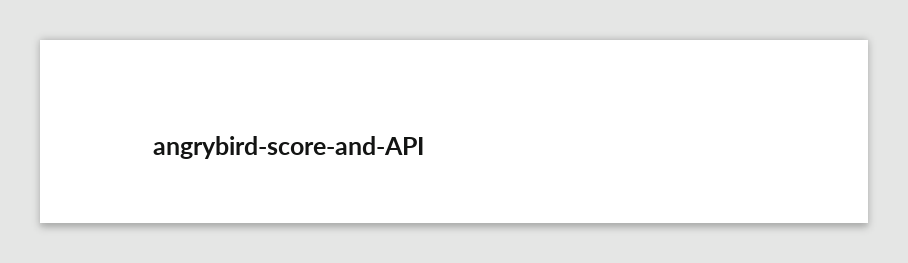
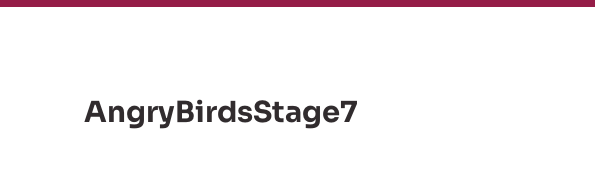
[153,136,424,159] angrybird-score-and-API -> [84,99,358,129] AngryBirdsStage7

